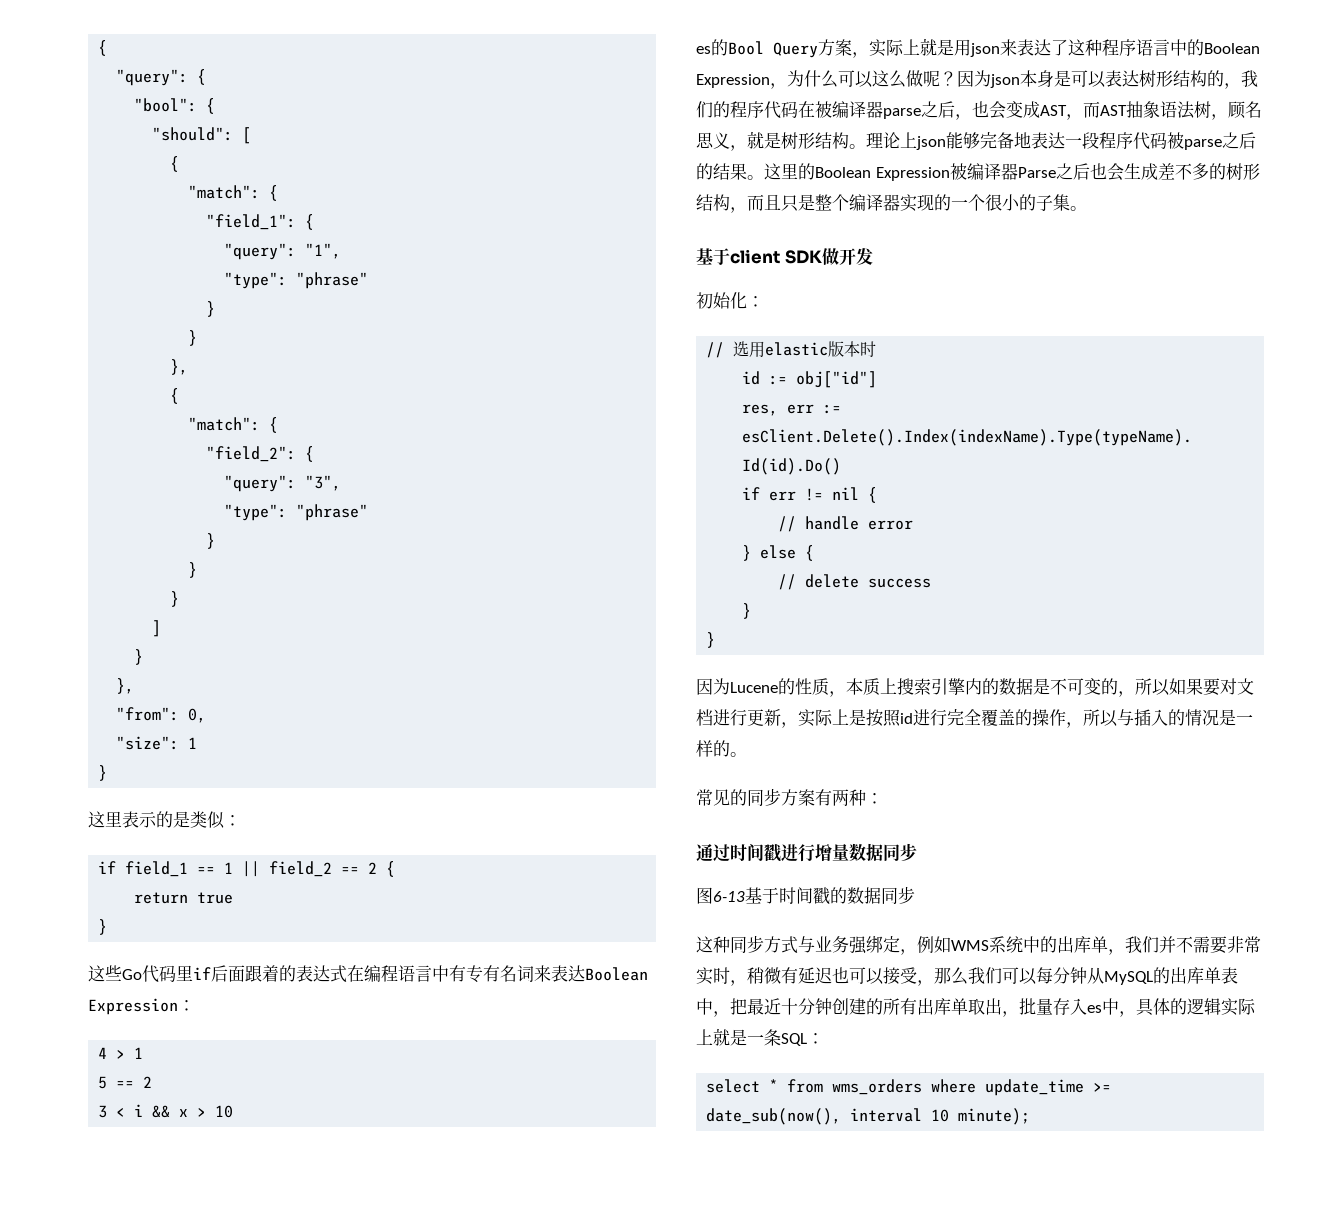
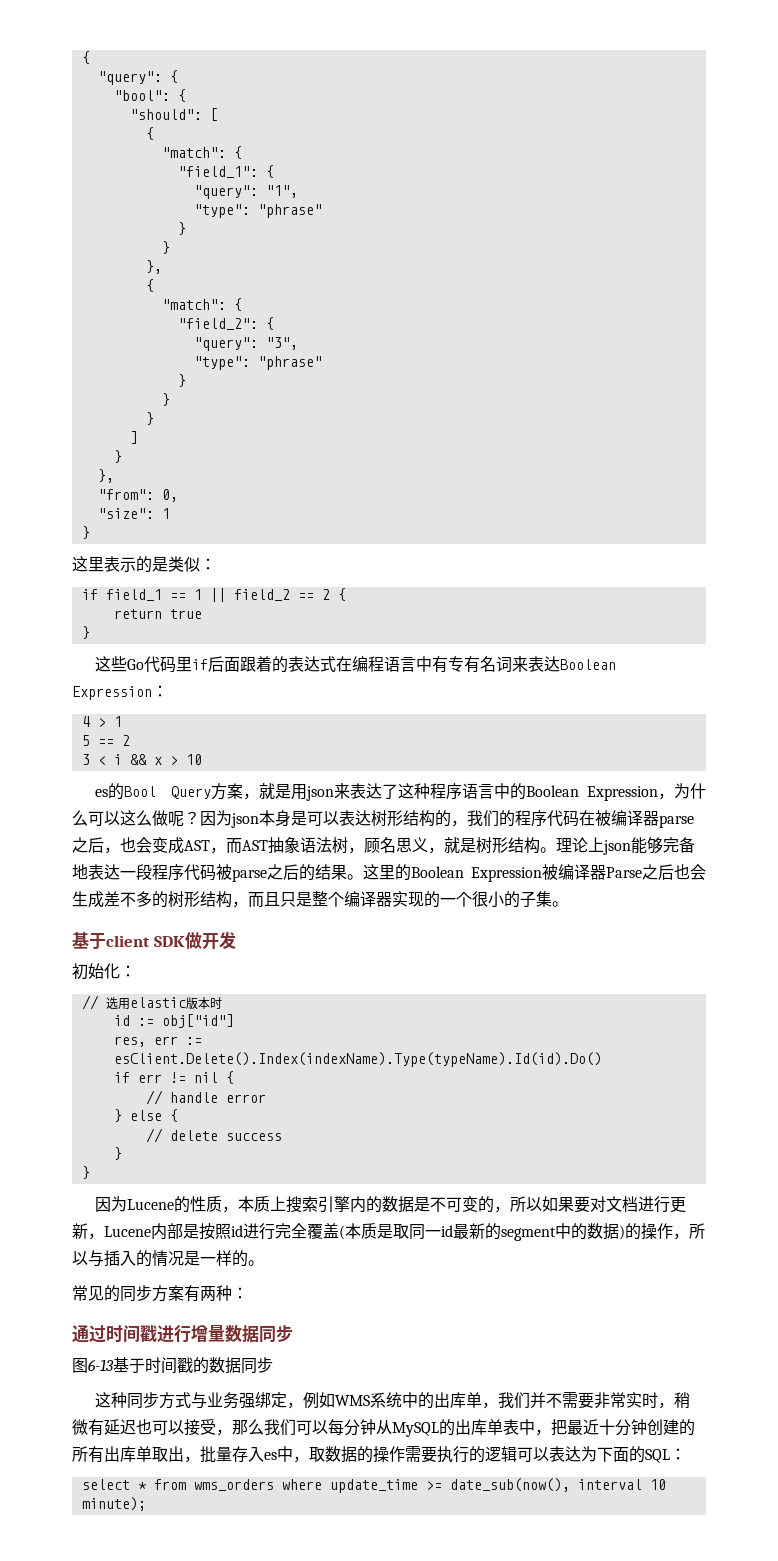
[869,39,920,57] 实际上 -> (260, 796) none
[798,709,849,727] 实际上 -> [104,1223,183,1240] Lucene内部
(1015, 717) none -> [339,1223,625,1241] (本质是取同一id最新的segment中的数据)
[1136,998,1256,1016] [696,1028,781,1046] 具体的逻辑实际上就是一条 -> [309,1446,645,1463] 取数据的操作需要执行的逻辑可以表达为下面的

